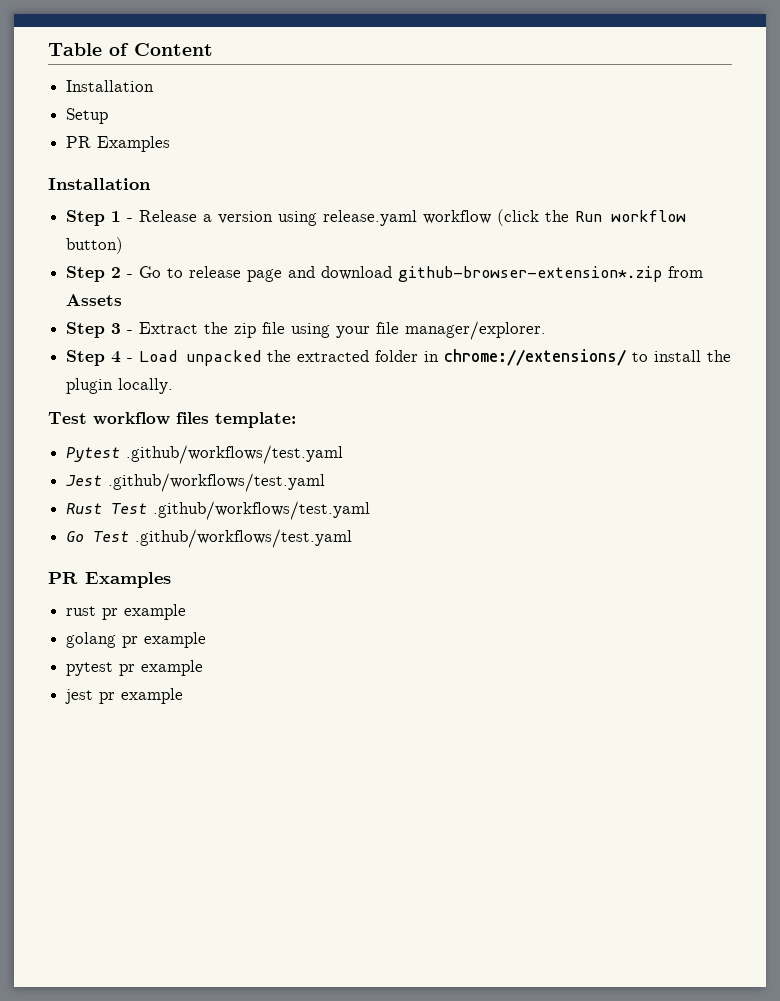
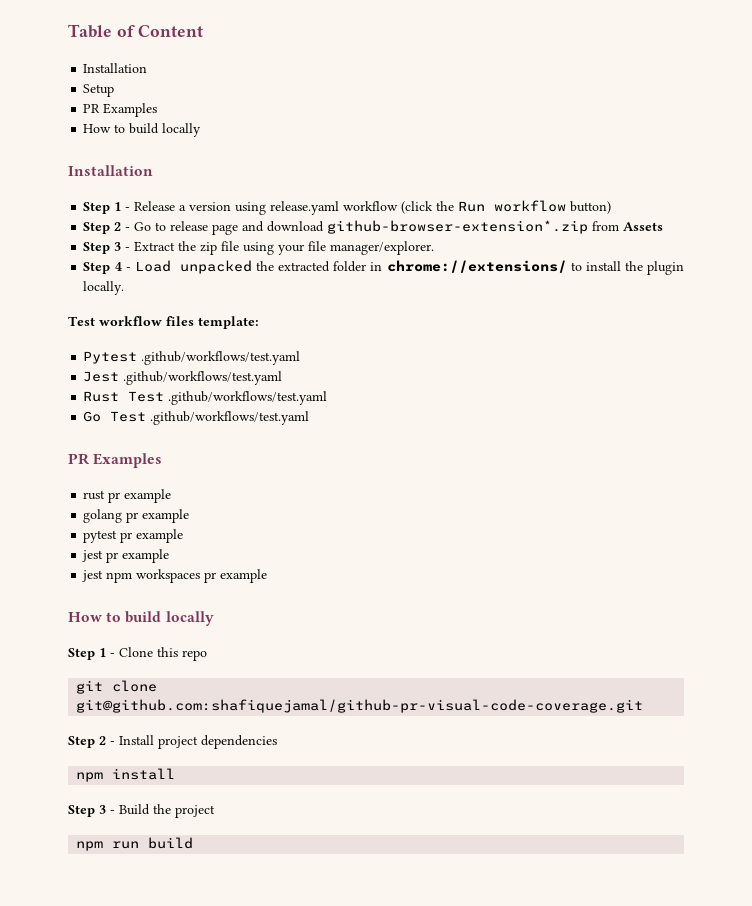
(171, 144) none -> [83,123,202,137] // How to build locally
(184, 696) none -> [82,569,268,583] [68,611,214,626] [68,647,207,661] [76,680,158,694] [76,699,644,713] [68,735,277,749] [76,768,176,782] [68,804,215,818] [76,837,194,851] // jest npm workspaces pr example // How to build locally // Step 1 - Clone this repo // git clone git@github.com:shafiquejamal/github-pr-visual-code-coverage.git // Step 2 - Install project dependencies // npm install // Step 3 - Build the project // npm run build

